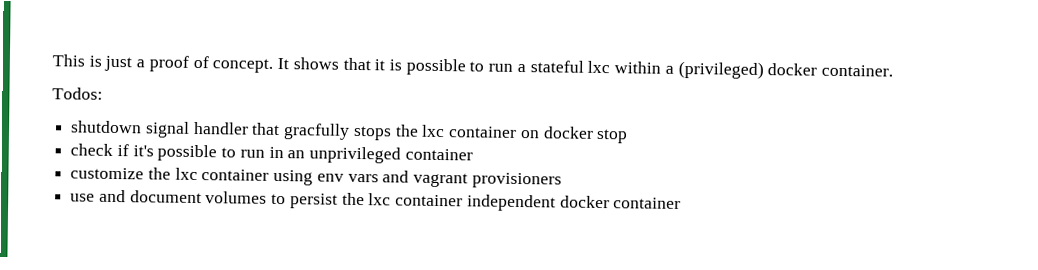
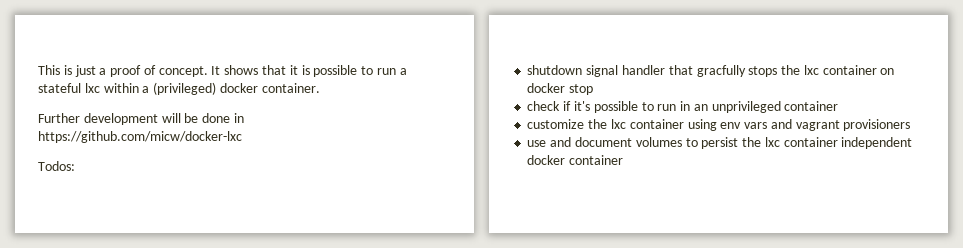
(893, 70) none -> [38,113,244,125] [38,131,242,143] // Further development will be done in https://github.com/micw/docker-lxc

